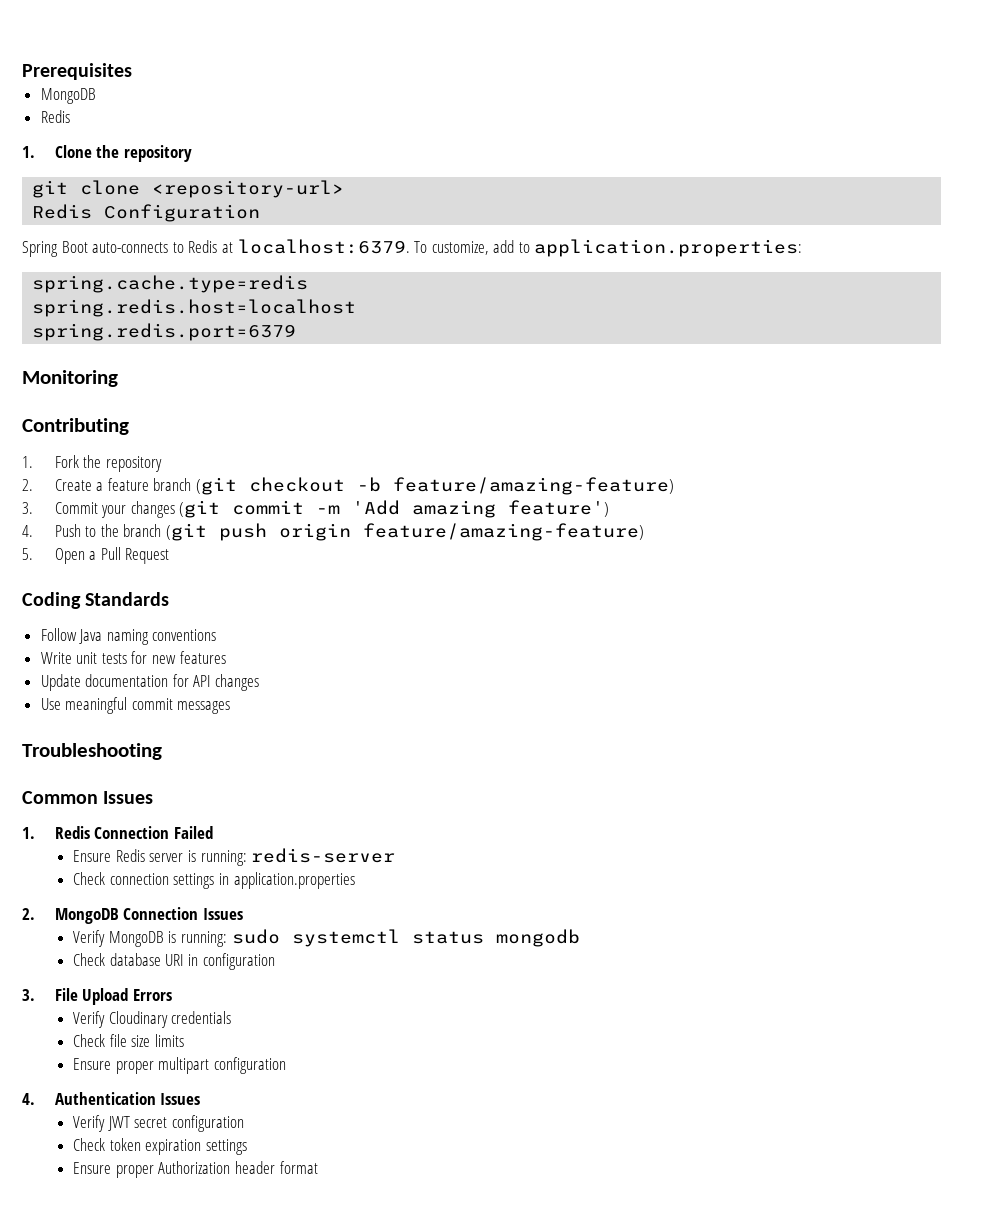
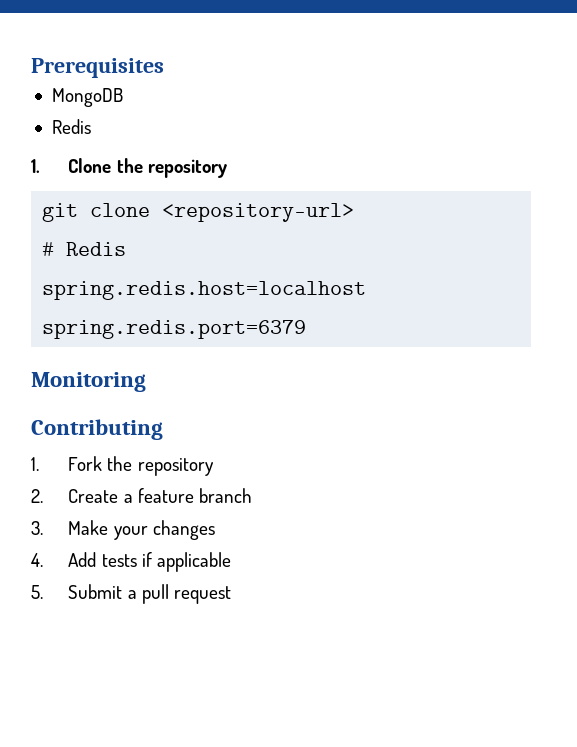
[32,204,261,222] [22,239,803,257] [32,275,309,293] Redis Configuration // Spring Boot auto-connects to Redis at localhost:6379. To customize, add to application.properties: // spring.cache.type=redis -> [42,242,127,256] # Redis
[195,477,674,495] [22,502,98,514] (git checkout -b feature/amazing-feature) // 3. Commit -> [31,520,109,535] // 3. Make
[179,500,610,518] [22,523,644,541] [22,547,170,564] [22,592,170,609] [40,628,217,645] [40,651,226,664] [40,674,260,691] [40,697,231,714] [22,743,162,760] [22,791,154,804] [22,826,213,839] [73,848,396,866] [73,872,355,889] [22,907,243,924] [73,929,580,947] [73,953,275,970] [22,988,172,1005] [73,1011,232,1028] [73,1034,184,1047] [73,1057,286,1074] [22,1092,201,1105] [73,1115,244,1132] [73,1138,247,1155] [73,1161,318,1178] (git commit -m 'Add amazing feature') // 4. Push to the branch (git push origin feature/amazing-feature) // 5. Open a Pull Request // Coding Standards // Follow Java naming conventions // Write unit tests for new features // Update documentation for API changes // Use meaningful commit messages // Troubleshooting // Common Issues // 1. Redis Connection Failed // Ensure Redis server is running: redis-server // Check connection settings in application.properties // 2. MongoDB Connection Issues // Verify MongoDB is running: sudo systemctl status mongodb // Check database URI in configuration // 3. File Upload Errors // Verify Cloudinary credentials // Check file size limits // Ensure proper multipart configuration // 4. Authentication Issues // Verify JWT secret configuration // Check token expiration settings // Ensure proper Authorization header format -> [31,552,231,572] [31,584,231,604] // 4. Add tests if applicable // 5. Submit a pull request

